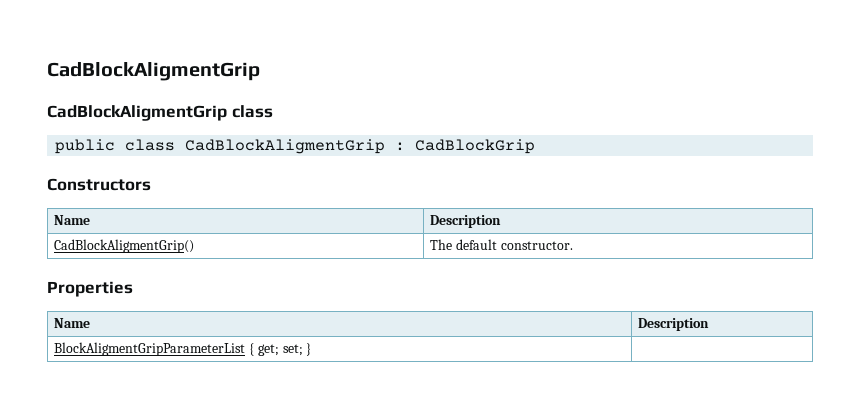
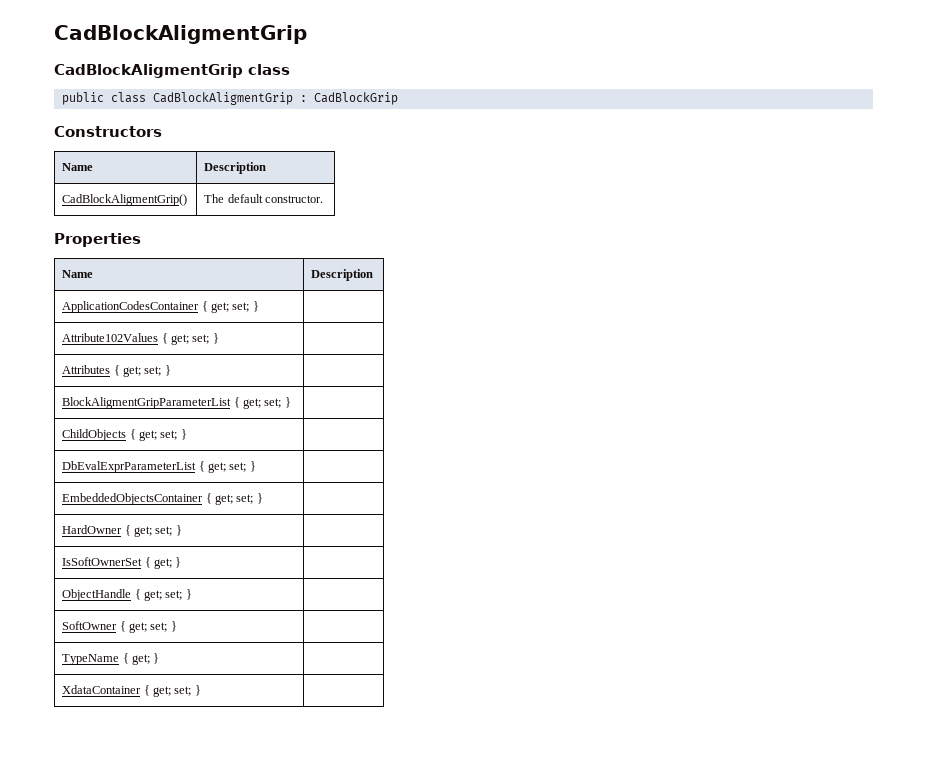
(710, 324) none -> [62,301,259,313] [62,333,219,345] [62,365,171,377] // ApplicationCodesContainer { get; set; } | // Attribute102Values { get; set; } | // Attributes { get; set; } |
(312, 349) none -> [62,429,187,441] [62,461,256,473] [62,493,263,505] [62,525,182,537] [62,557,182,569] [62,589,192,601] [62,621,177,633] [62,653,160,665] [62,685,201,697] // ChildObjects { get; set; } | // DbEvalExprParameterList { get; set; } | // EmbeddedObjectsContainer { get; set; } | // HardOwner { get; set; } | // IsSoftOwnerSet { get; } | // ObjectHandle { get; set; } | // SoftOwner { get; set; } | // TypeName { get; } | // XdataContainer { get; set; } |

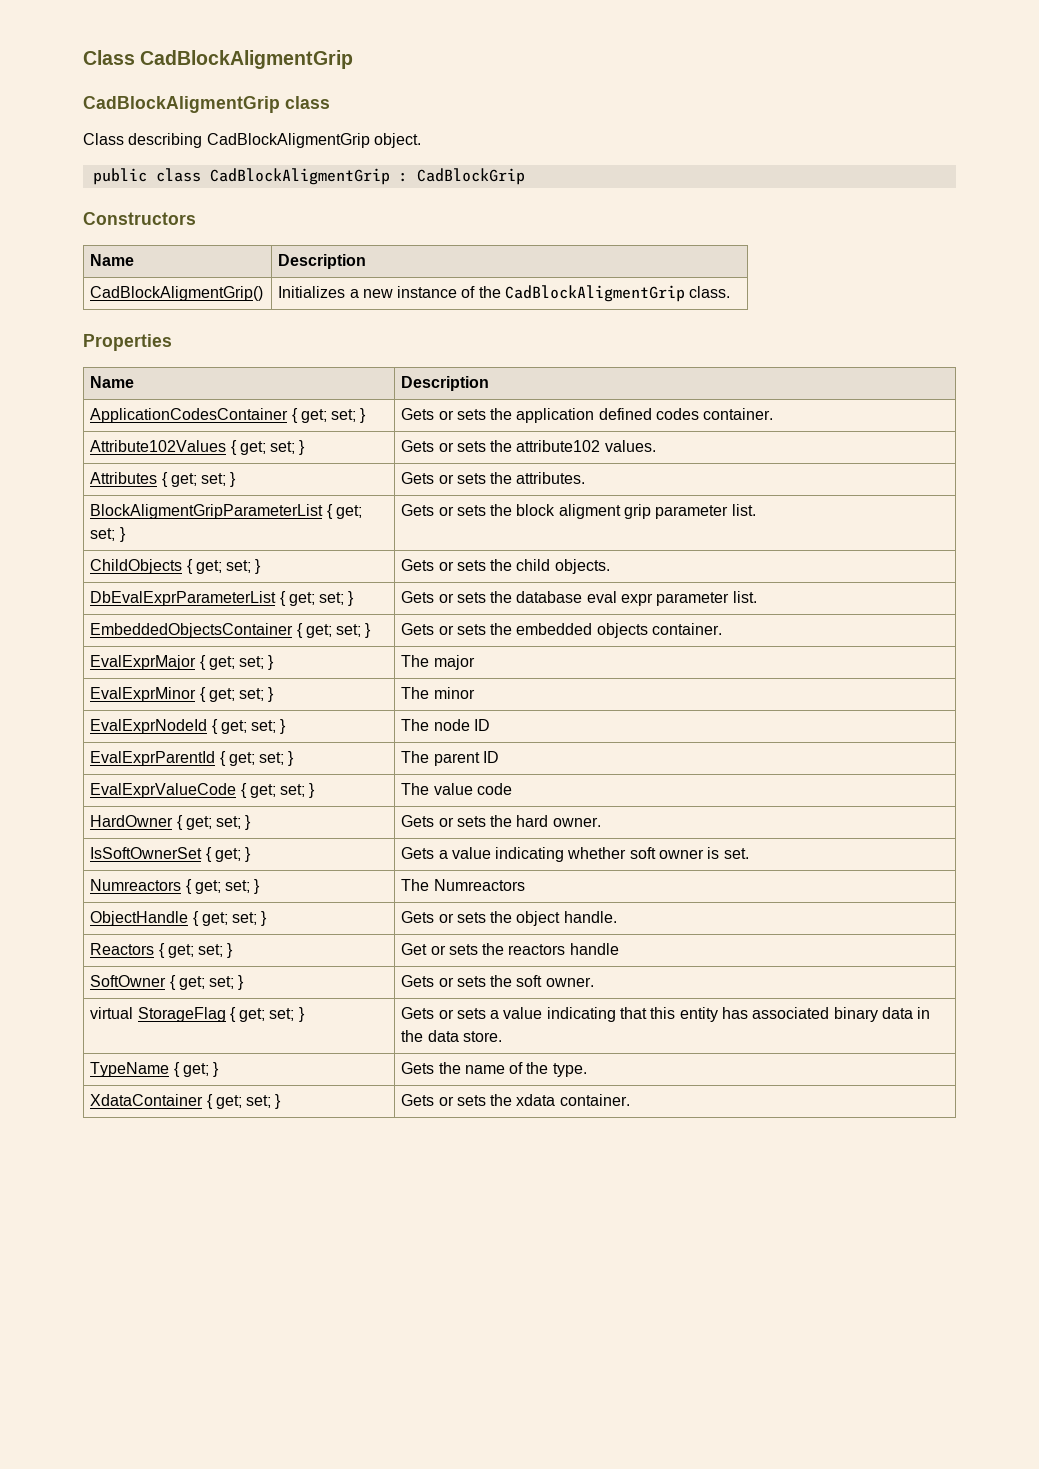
(54, 34) none -> [83,50,135,65] Class
(290, 69) none -> [83,133,421,148] // Class describing CadBlockAligmentGrip object.
[204,194,323,203] The default constructor. -> [278,285,731,302] Initializes a new instance of the CadBlockAligmentGrip class.
(259, 306) none -> [401,408,774,423] Gets or sets the application defined codes container.
(219, 338) none -> [401,440,656,452] Gets or sets the attribute102 values.
(171, 370) none -> [401,472,586,484] Gets or sets the attributes.
(291, 402) none -> [401,504,756,519] Gets or sets the block aligment grip parameter list.
(187, 434) none -> [401,559,610,574] Gets or sets the child objects.
(256, 466) none -> [401,591,757,606] Gets or sets the database eval expr parameter list.
(263, 498) none -> [401,623,723,638] [90,655,275,670] [401,655,475,670] [90,687,275,702] [401,687,475,699] [90,719,287,734] [401,719,490,731] [90,751,295,766] [401,751,499,766] [90,783,316,798] [401,783,512,795] Gets or sets the embedded objects container. // EvalExprMajor { get; set; } | The major // EvalExprMinor { get; set; } | The minor // EvalExprNodeId { get; set; } | The node ID // EvalExprParentId { get; set; } | The parent ID // EvalExprValueCode { get; set; } | The value code
[62,557,182,569] // IsSoftOwnerSet { get; } | -> [401,815,601,827] [90,847,252,862] [401,847,749,862] [90,879,261,894] [401,879,525,891] Gets or sets the hard owner. // IsSoftOwnerSet { get; } | Gets a value indicating whether soft owner is set. // Numreactors { get; set; } | The Numreactors
(192, 594) none -> [401,911,617,926] [90,943,234,958] [401,943,619,955] Gets or sets the object handle. // Reactors { get; set; } | Get or sets the reactors handle
[62,653,160,665] // TypeName { get; } | -> [401,975,594,987] [90,1007,305,1022] [401,1007,931,1022] [401,1030,502,1042] [90,1062,220,1077] [401,1062,587,1077] Gets or sets the soft owner. // virtual StorageFlag { get; set; } | Gets or sets a value indicating that this entity has associated binary data in the data store. // TypeName { get; } | Gets the name of the type.
(201, 690) none -> [401,1094,630,1106] Gets or sets the xdata container.

